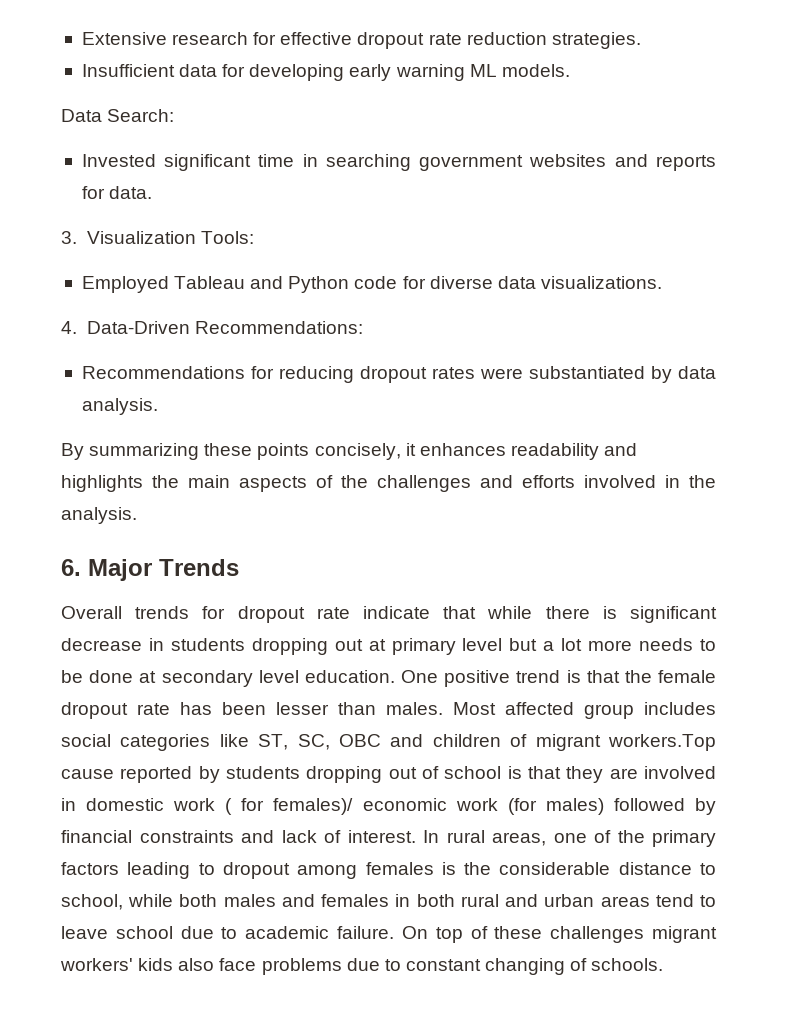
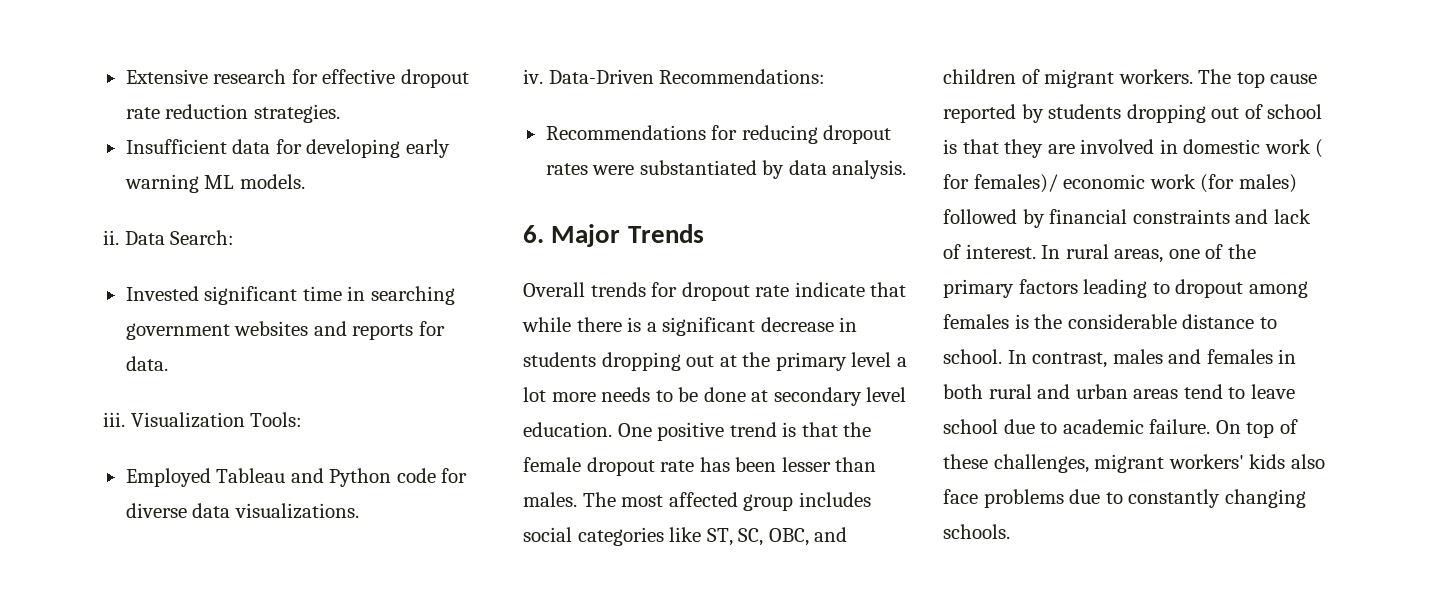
(570, 70) none -> [103,230,119,245] ii.
[61,231,77,244] 3. -> [103,412,125,427] iii.
[61,321,77,334] 4. -> [523,69,543,84] iv.
[61,443,638,460] [61,475,716,492] [61,507,137,524] // By summarizing these points concisely, it enhances readability and highlights the main aspects of the challenges and efforts involved in the analysis. -> (907, 169) none
(617, 612) none -> [646,322,657,332] a
(386, 645) none -> [742,352,771,367] the
[509,638,538,651] but -> (892, 359) none
[453,702,496,715] Most -> [582,492,664,507] The most
[339,734,381,747] OBC -> [768,528,809,546] OBC,
[607,734,716,751] workers.Top -> [1118,69,1265,88] workers. The top
[61,894,218,910] school, while both -> [943,349,1108,368] school. In contrast,
[550,926,645,943] challenges -> [993,454,1089,473] challenges,
[405,958,588,975] constant changing of -> [1128,489,1306,508] constantly changing

